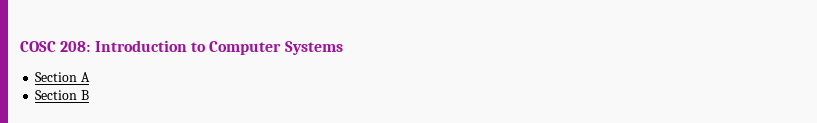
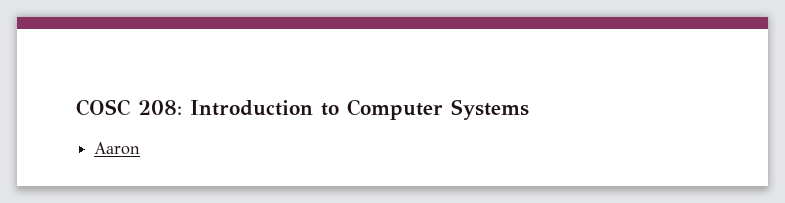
[35,72,91,82] [35,90,90,100] Section A // Section B -> [94,142,141,155] Aaron

